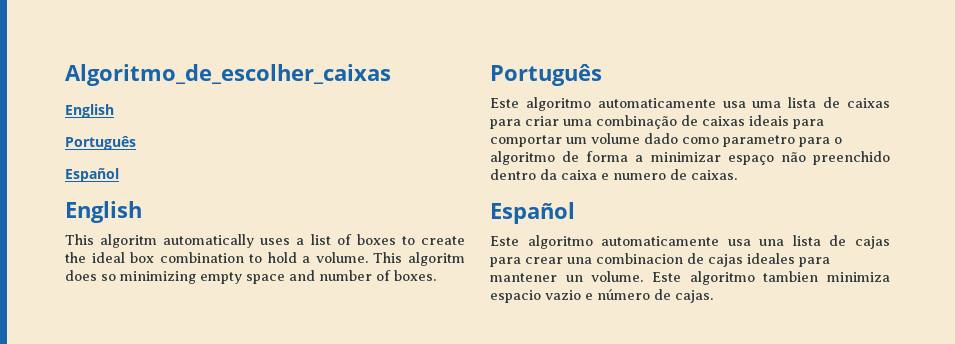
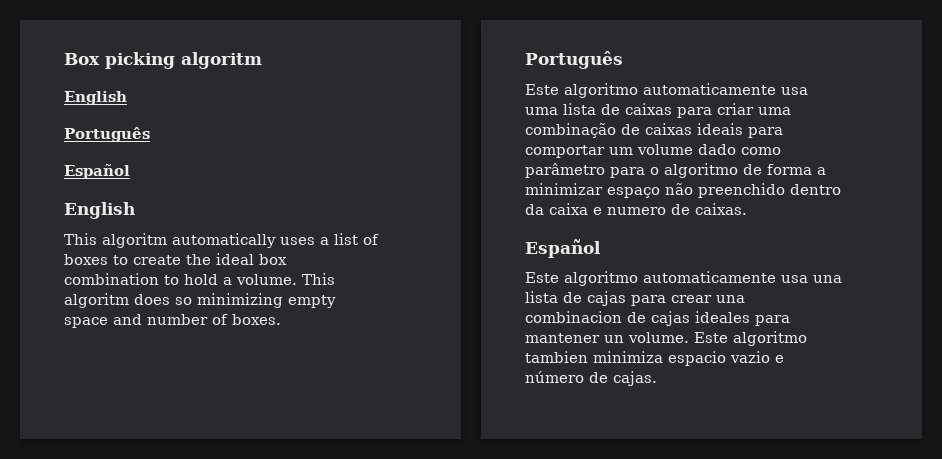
[65,64,391,86] Algoritmo_de_escolher_caixas -> [64,52,262,69] Box picking algoritm
[723,135,795,147] parametro -> [525,163,605,178] parâmetro

